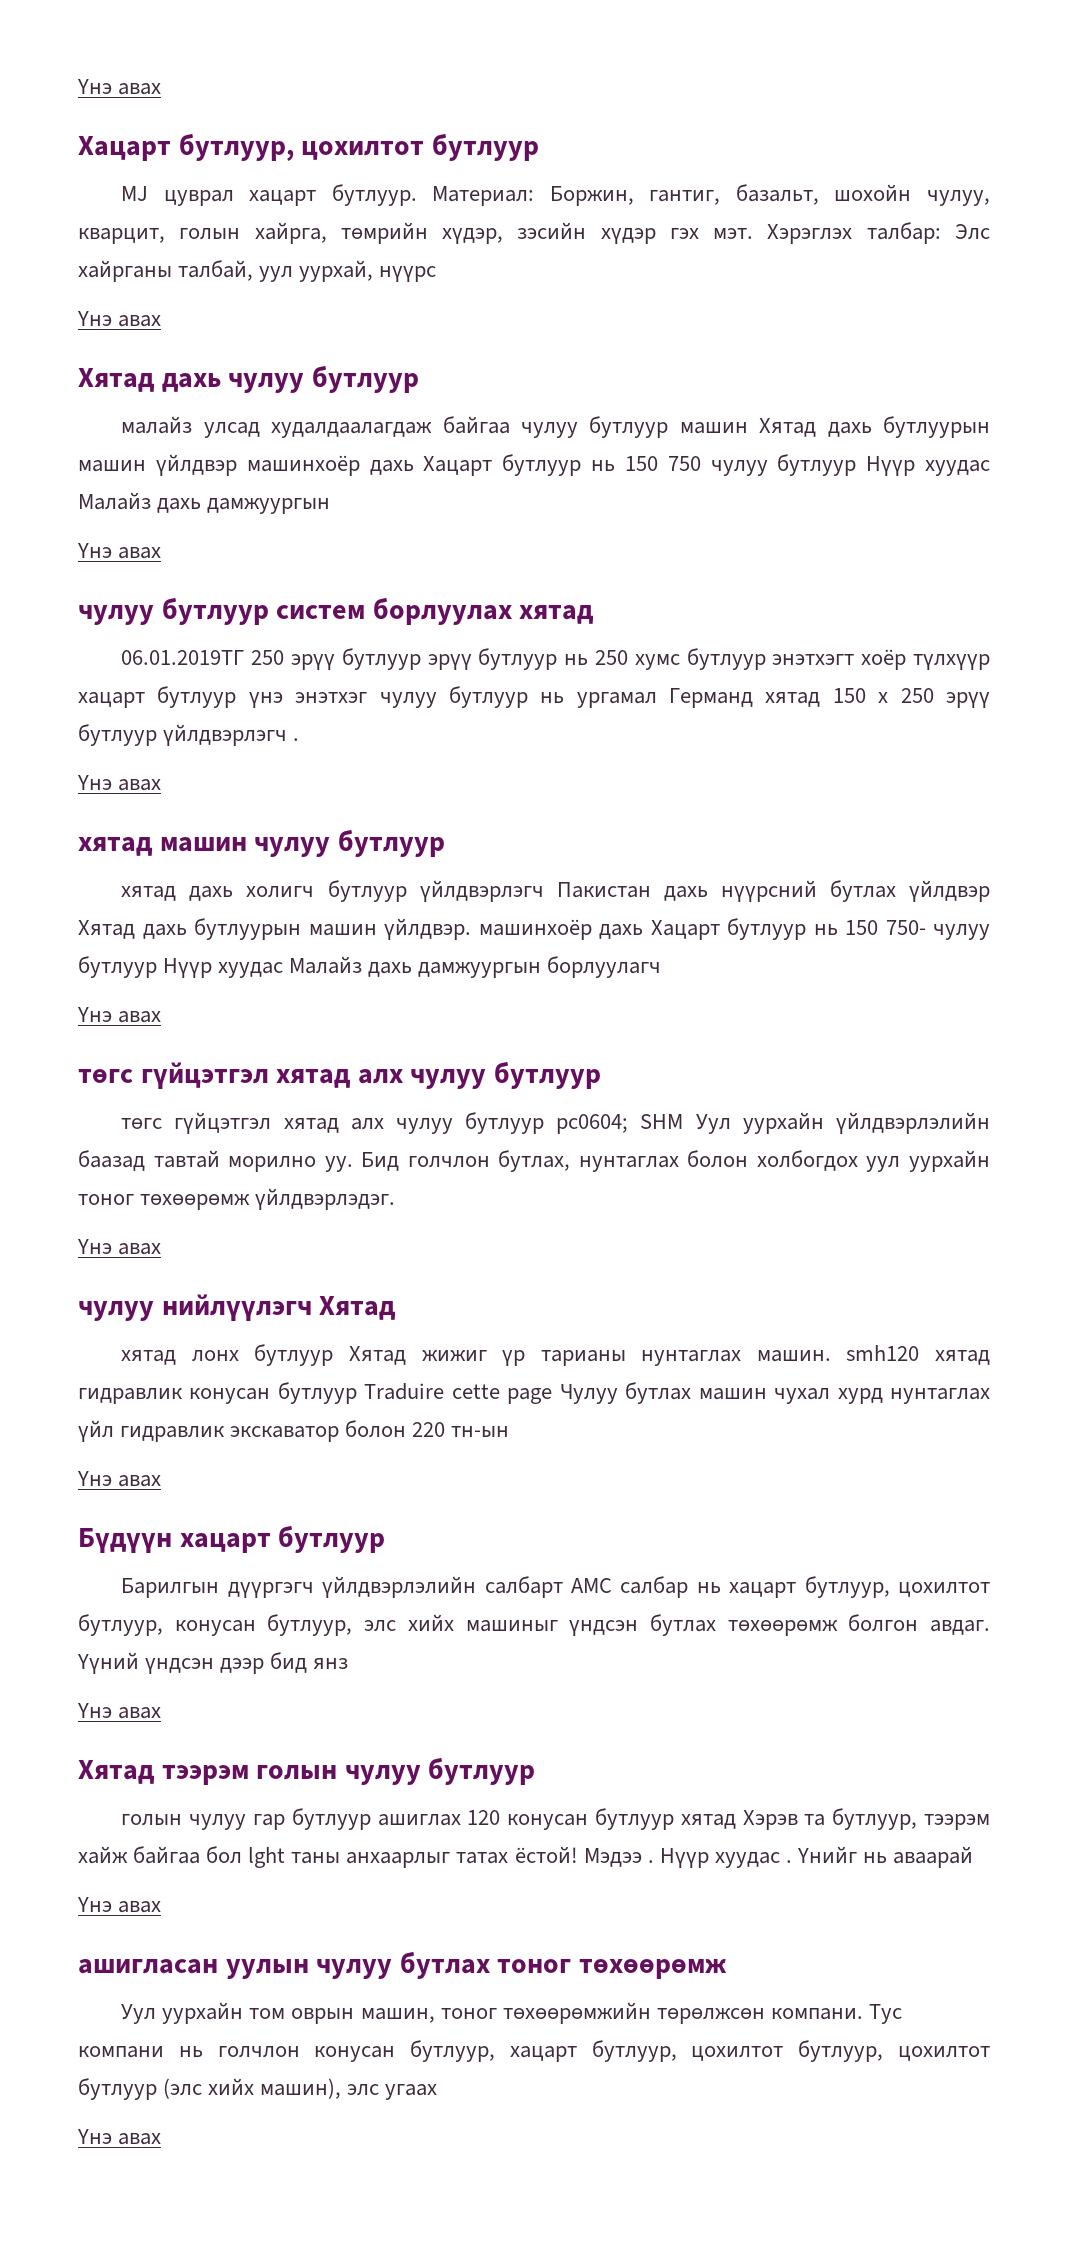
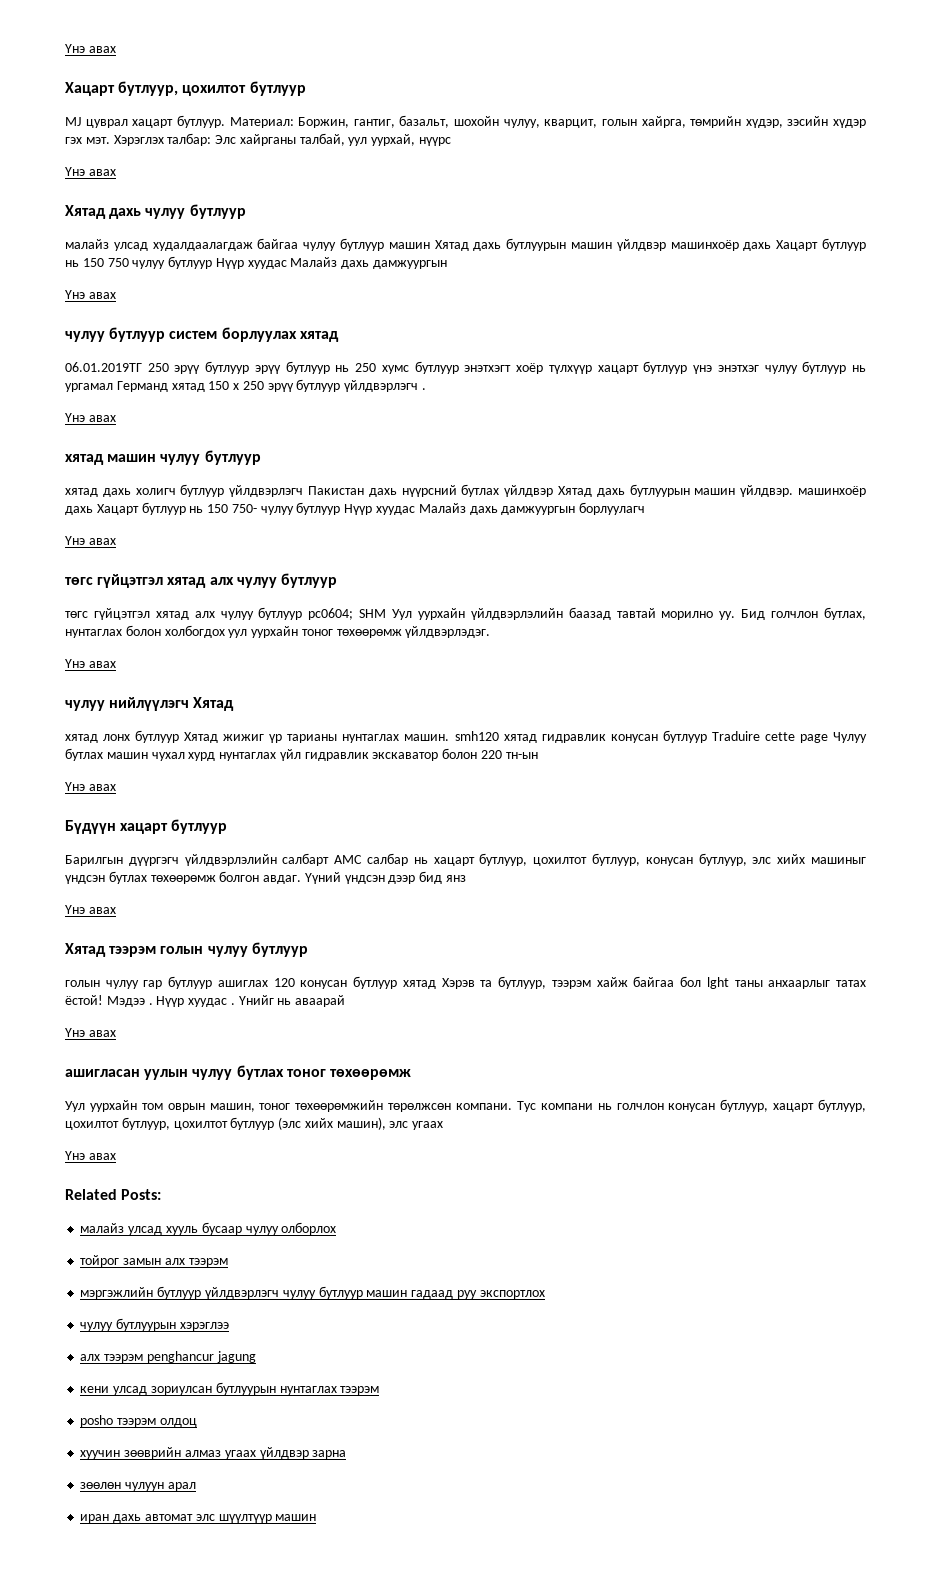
(162, 2139) none -> [65,1189,162,1200] [80,1222,337,1235] [80,1255,228,1267] [80,1286,545,1299] [80,1318,229,1331] [80,1351,256,1363] [80,1382,380,1395] [80,1415,197,1427] [80,1447,347,1459] [80,1482,196,1491] [80,1514,317,1523] // Related Posts: // малайз улсад хууль бусаар чулуу олборлох // тойрог замын алх тээрэм // мэргэжлийн бутлуур үйлдвэрлэгч чулуу бутлуур машин гадаад руу экспортлох // чулуу бутлуурын хэрэглээ // алх тээрэм penghancur jagung // кени улсад зориулсан бутлуурын нунтаглах тээрэм // posho тээрэм олдоц // хуучин зөөврийн алмаз угаах үйлдвэр зарна // зөөлөн чулуун арал // иран дахь автомат элс шүүлтүүр машин

